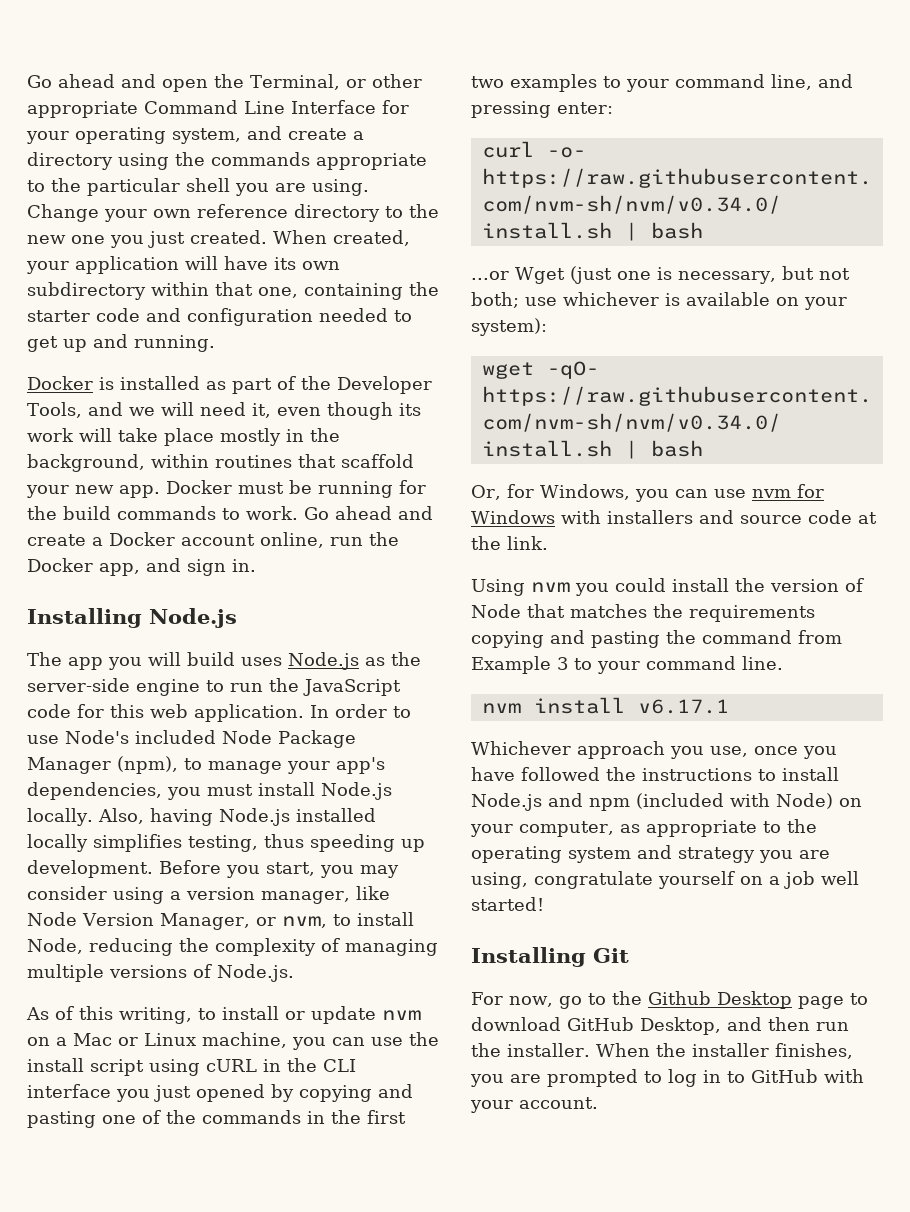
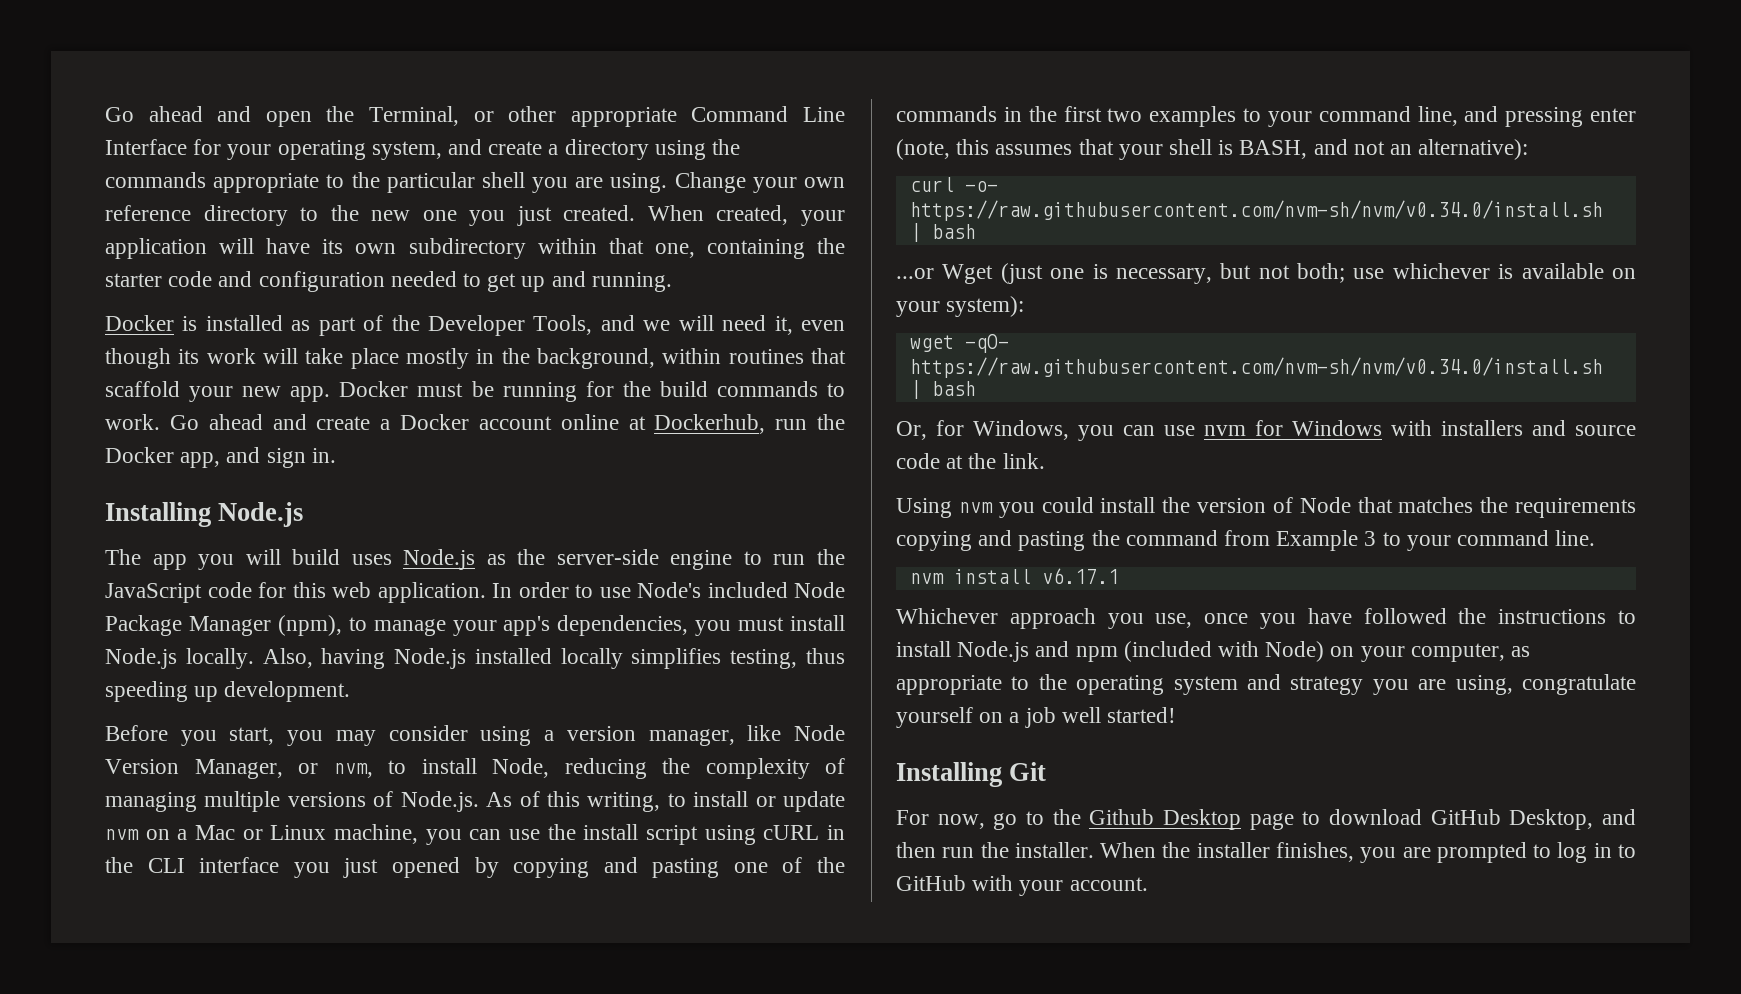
[260,532,324,548] online, -> [560,414,766,434] online at Dockerhub,
(153, 869) none -> (351, 691) //
(294, 973) // -> (479, 801) none
[557,102,613,114] enter: -> [1590,108,1637,122] [896,139,1529,160] enter (note, this assumes that your shell is BASH, and not an alternative):

